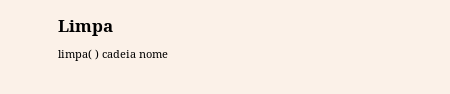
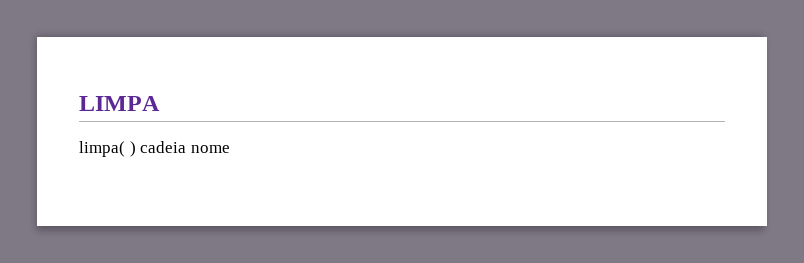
[58,20,113,36] Limpa -> [79,96,160,111] LIMPA

